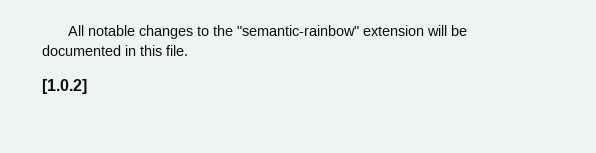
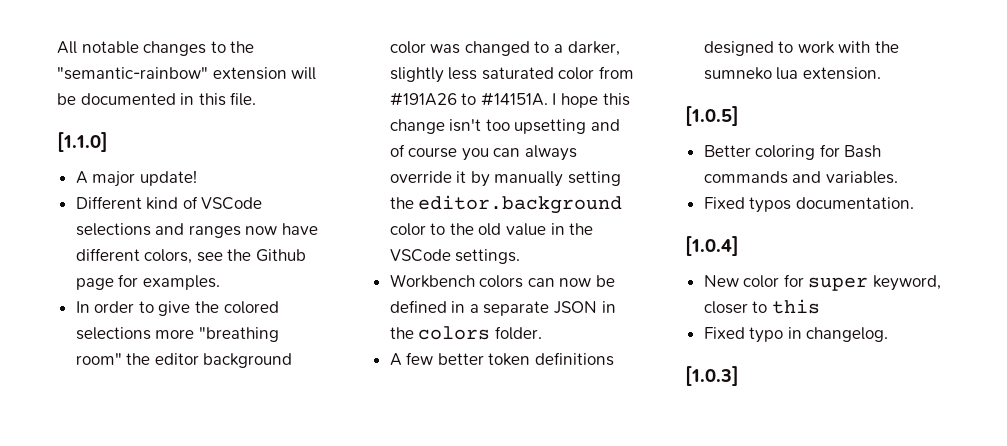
[42,79,87,94] [1.0.2] -> [57,132,108,152] [75,170,197,187] [75,196,263,210] [75,223,319,238] [75,248,307,264] [75,274,220,290] [75,301,279,316] [75,327,279,342] [75,353,293,368] [389,41,620,56] [389,66,635,83] [389,92,630,108] [389,119,621,134] [389,144,578,161] [389,171,622,187] [389,195,623,214] [389,223,594,236] [389,249,521,264] [389,274,616,288] [389,300,616,316] [389,326,542,340] [389,352,615,366] [703,41,900,56] [703,67,881,80] [685,106,739,126] [703,144,882,160] [703,171,898,184] [703,197,914,213] [685,236,739,256] [703,274,942,291] [703,299,820,314] [703,327,889,343] [685,366,739,386] [1.1.0] // A major update! // Different kind of VSCode selections and ranges now have different colors, see the Github page for examples. // In order to give the colored selections more "breathing room" the editor background color was changed to a darker, slightly less saturated color from #191A26 to #14151A. I hope this change isn't too upsetting and of course you can always override it by manually setting the editor.background color to the old value in the VSCode settings. // Workbench colors can now be defined in a separate JSON in the colors folder. // A few better token definitions designed to work with the sumneko lua extension. // [1.0.5] // Better coloring for Bash commands and variables. // Fixed typos documentation. // [1.0.4] // New color for super keyword, closer to this // Fixed typo in changelog. // [1.0.3]

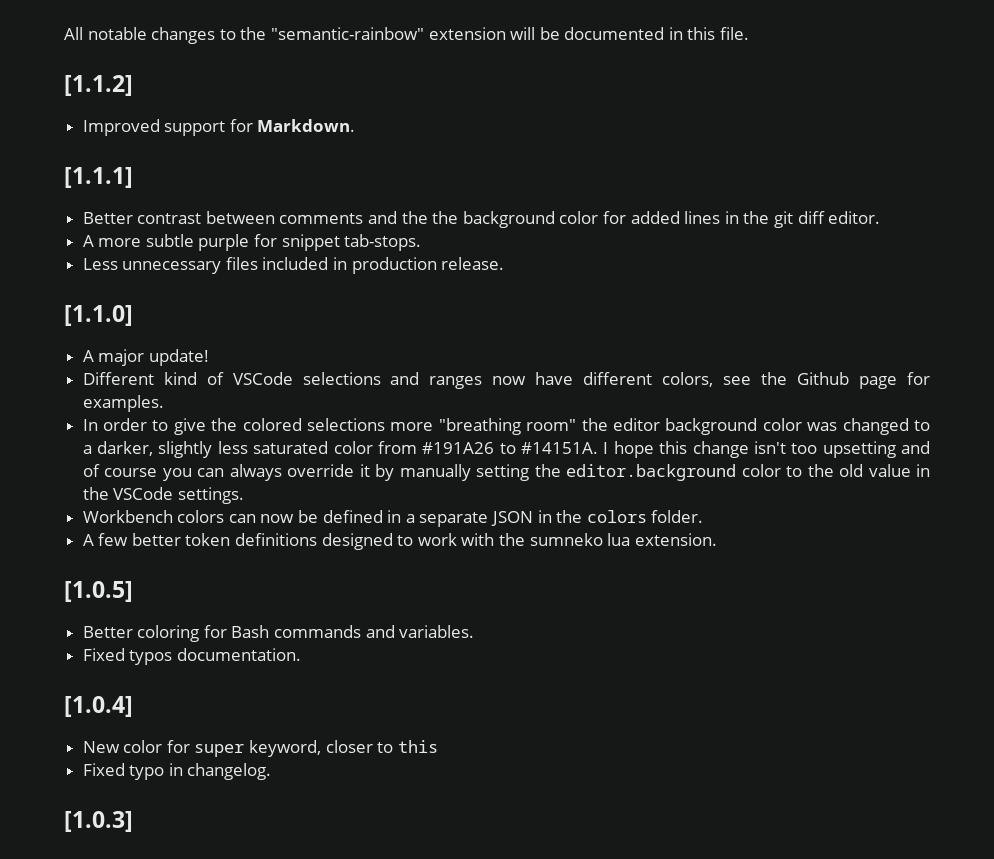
(257, 99) none -> [64,75,133,96] [82,119,356,136] [64,167,133,188] [82,211,881,228] [82,234,422,251] [82,257,505,274] // [1.1.2] // Improved support for Markdown. // [1.1.1] // Better contrast between comments and the the background color for added lines in the git diff editor. // A more subtle purple for snippet tab-stops. // Less unnecessary files included in production release.

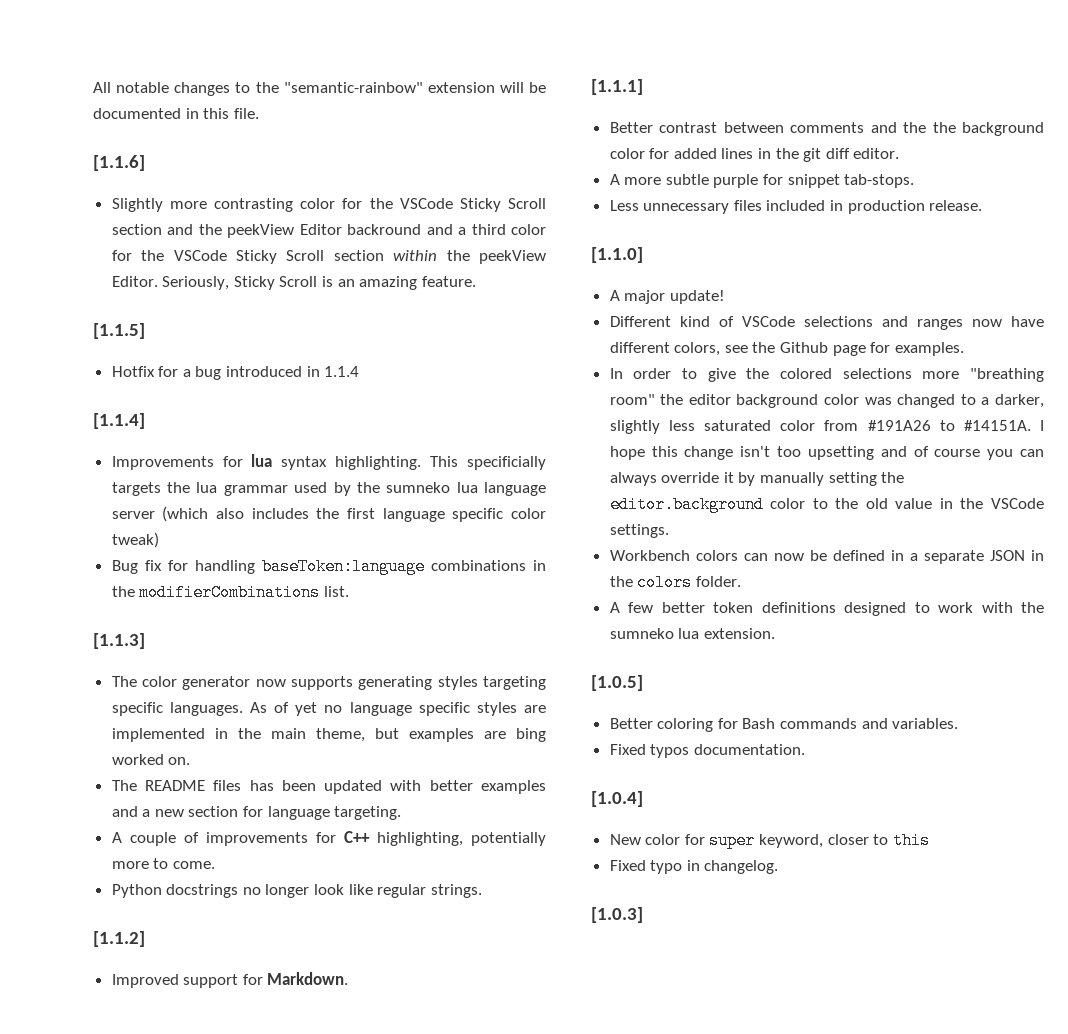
(750, 33) none -> [93,155,145,171] [111,198,546,212] [111,224,546,238] [111,250,546,264] [111,276,476,290] [93,323,145,339] [111,366,360,380] [93,413,145,429] [111,454,546,470] [111,482,546,496] [111,506,546,522] [111,532,159,548] [111,558,546,575] [111,584,349,601] [93,633,145,649] [111,676,546,690] [111,702,546,716] [111,728,547,742] [111,754,191,765] [111,780,546,794] [111,806,402,820] [111,831,546,846] [111,858,215,869] [111,884,482,898] // [1.1.6] // Slightly more contrasting color for the VSCode Sticky Scroll section and the peekView Editor backround and a third color for the VSCode Sticky Scroll section within the peekView Editor. Seriously, Sticky Scroll is an amazing feature. // [1.1.5] // Hotfix for a bug introduced in 1.1.4 // [1.1.4] // Improvements for lua syntax highlighting. This specificially targets the lua grammar used by the sumneko lua language server (which also includes the first language specific color tweak) // Bug fix for handling baseToken:language combinations in the modifierCombinations list. // [1.1.3] // The color generator now supports generating styles targeting specific languages. As of yet no language specific styles are implemented in the main theme, but examples are bing worked on. // The README files has been updated with better examples and a new section for language targeting. // A couple of improvements for C++ highlighting, potentially more to come. // Python docstrings no longer look like regular strings.

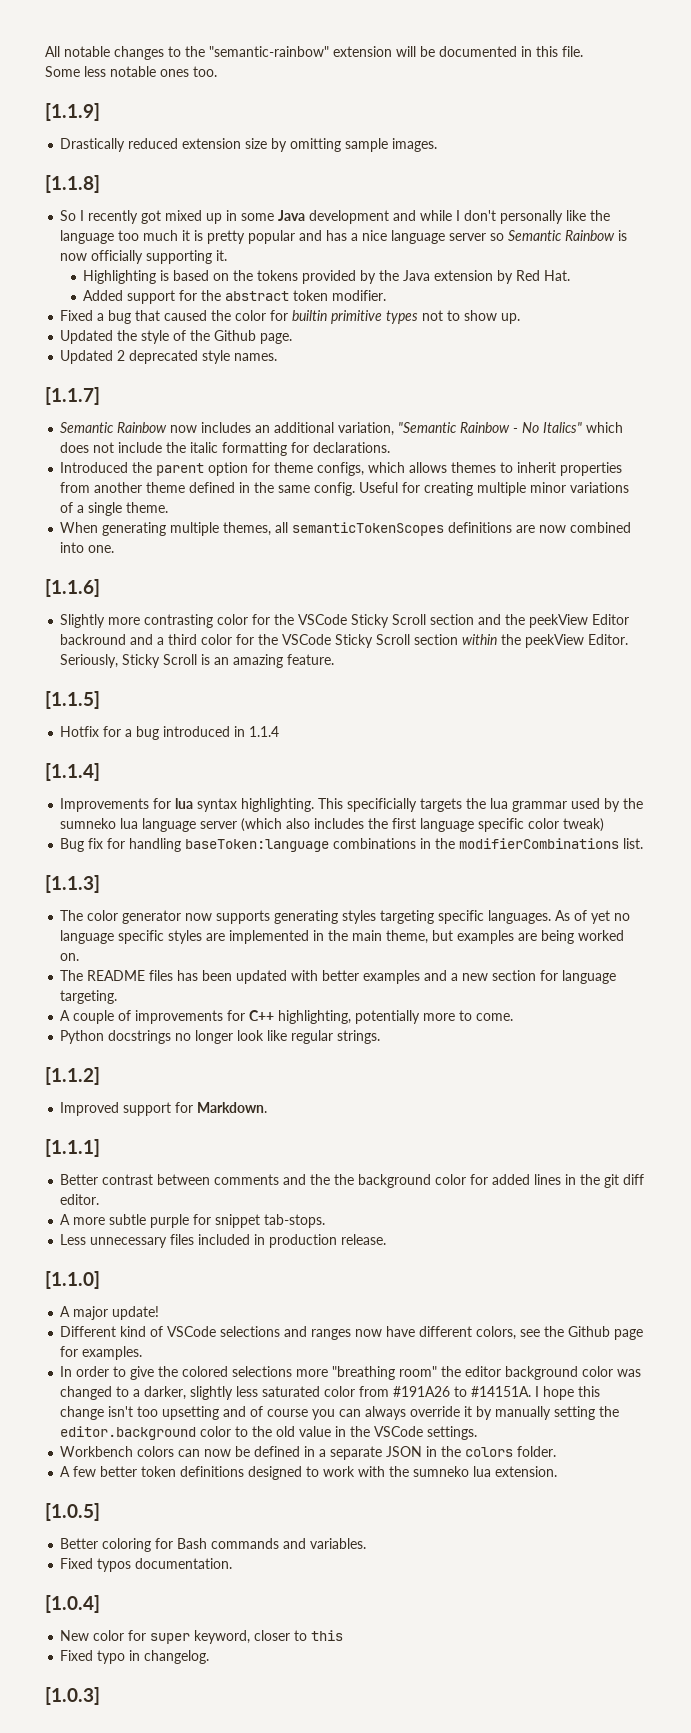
(259, 113) none -> [45,66,217,77] [45,103,100,121] [60,138,438,152] [45,175,100,193] [60,210,611,224] [60,230,628,244] [60,250,228,264] [83,270,571,284] [83,290,387,304] [60,310,521,324] [60,330,293,344] [60,350,278,364] [45,387,100,405] [60,422,624,436] [60,442,391,456] [60,462,623,476] [60,482,630,496] [60,502,169,516] [60,522,632,536] [60,542,115,553] // Some less notable ones too. // [1.1.9] // Drastically reduced extension size by omitting sample images. // [1.1.8] // So I recently got mixed up in some Java development and while I don't personally like the language too much it is pretty popular and has a nice language server so Semantic Rainbow is now officially supporting it. // Highlighting is based on the tokens provided by the Java extension by Red Hat. // Added support for the abstract token modifier. // Fixed a bug that caused the color for builtin primitive types not to show up. // Updated the style of the Github page. // Updated 2 deprecated style names. // [1.1.7] // Semantic Rainbow now includes an additional variation, "Semantic Rainbow - No Italics" which does not include the italic formatting for declarations. // Introduced the parent option for theme configs, which allows themes to inherit properties from another theme defined in the same config. Useful for creating multiple minor variations of a single theme. // When generating multiple themes, all semanticTokenScopes definitions are now combined into one.
[516,728,547,742] bing -> [541,930,575,944] being

